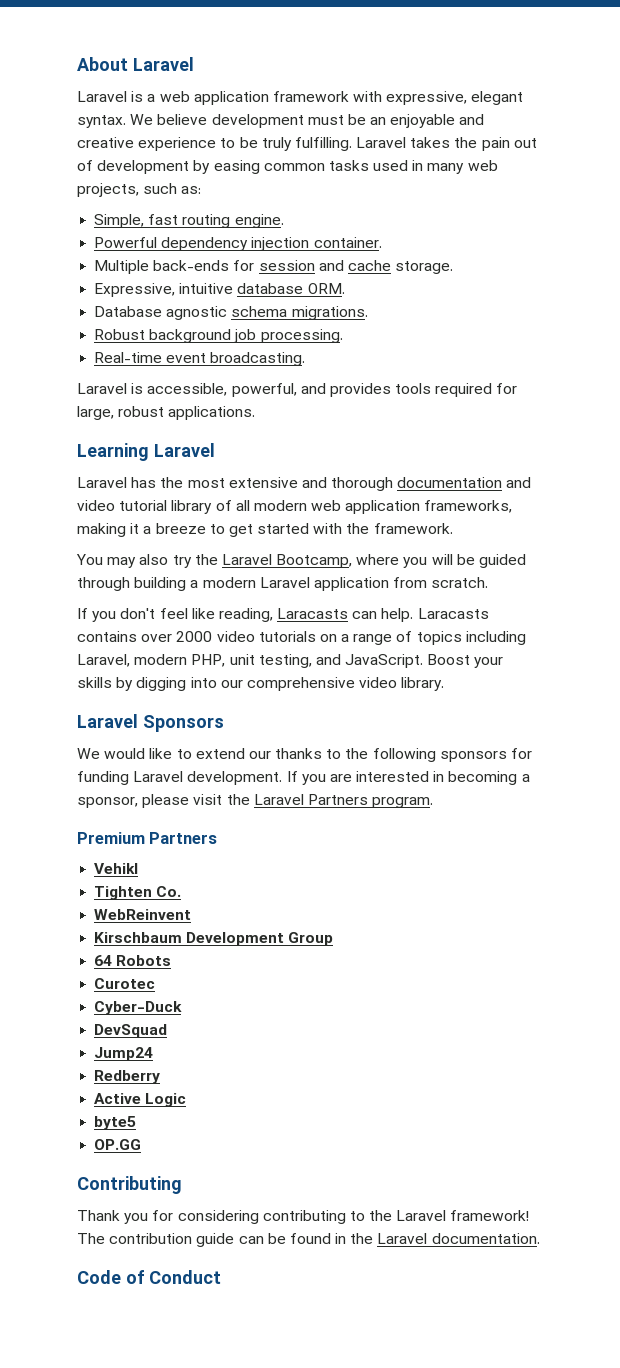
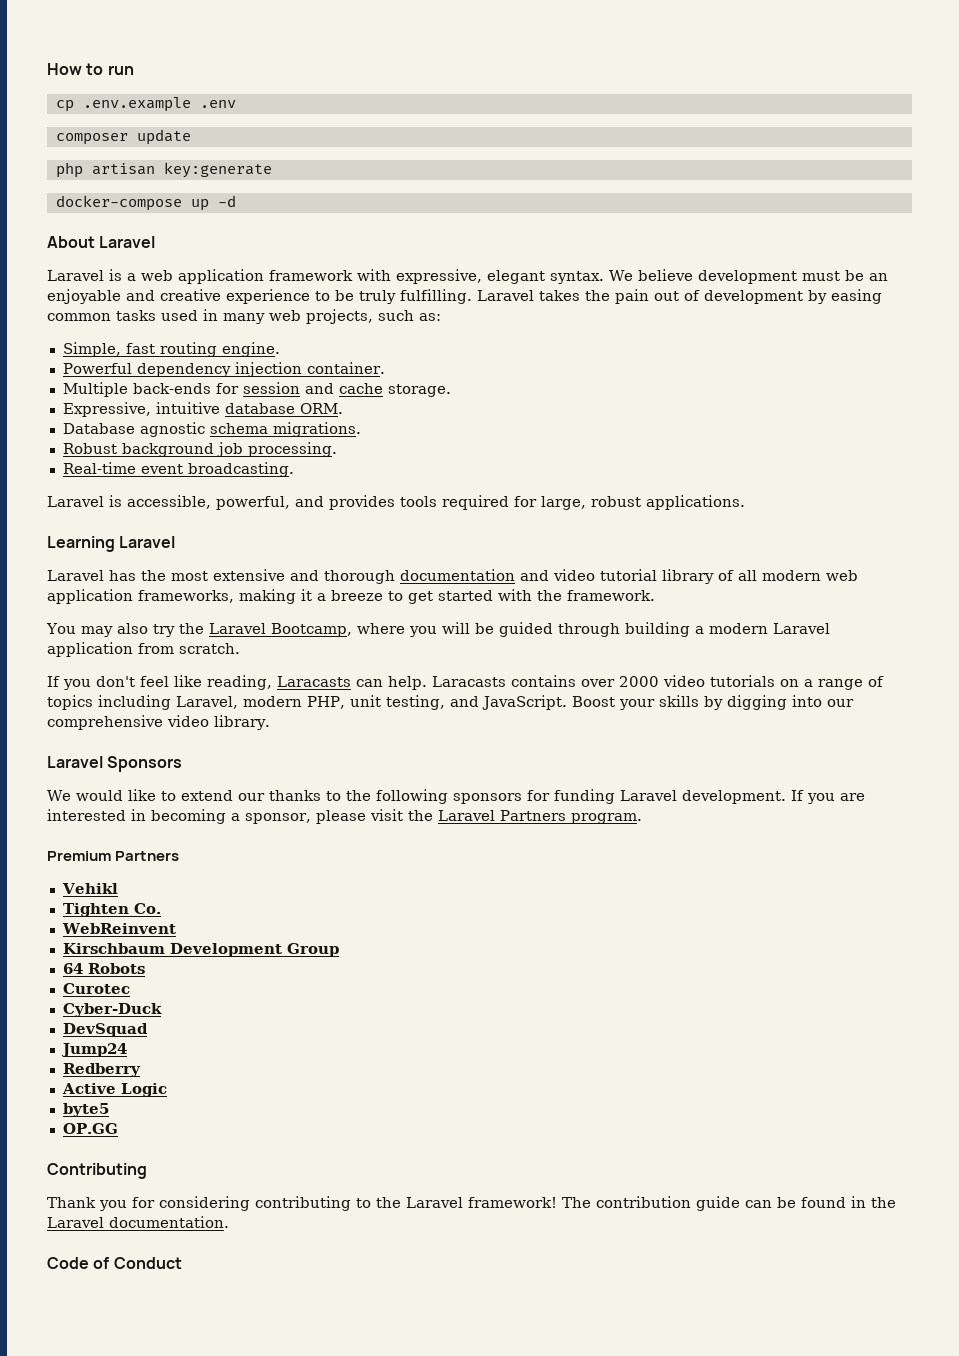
(77, 64) none -> [47,63,134,75] [55,97,236,112] [55,129,191,145] [55,162,272,178] [55,195,236,211] How to run // cp .env.example .env // composer update // php artisan key:generate // docker-compose up -d //

